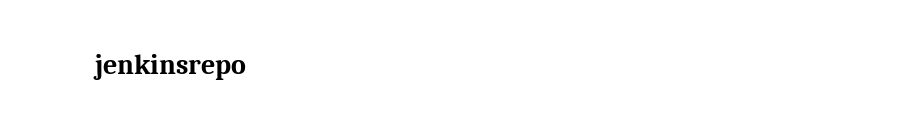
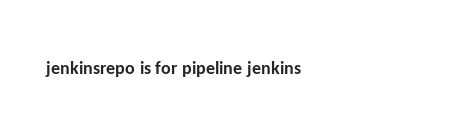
(246, 67) none -> [139,61,301,77] is for pipeline jenkins

